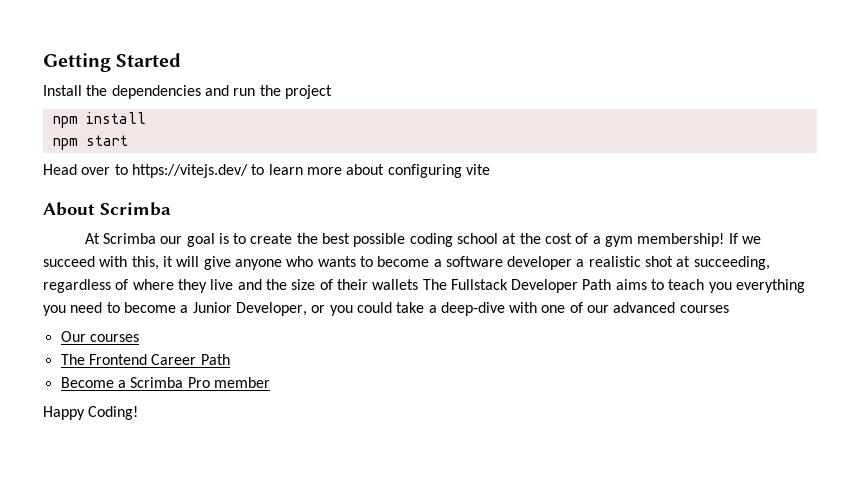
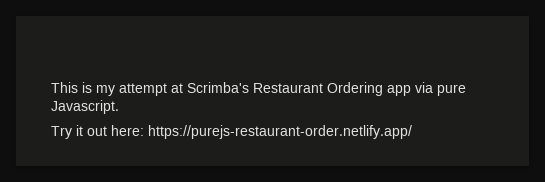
[43,53,182,72] [43,85,332,99] [52,112,146,128] [52,135,128,150] [43,164,490,178] [43,202,171,216] [84,233,761,247] [43,256,770,270] [43,279,806,293] [43,302,729,316] [60,331,139,342] [60,354,230,365] [60,377,270,388] [43,406,139,420] Getting Started // Install the dependencies and run the project // npm install // npm start // Head over to https://vitejs.dev/ to learn more about configuring vite // About Scrimba // At Scrimba our goal is to create the best possible coding school at the cost of a gym membership! If we succeed with this, it will give anyone who wants to become a software developer a realistic shot at succeeding, regardless of where they live and the size of their wallets The Fullstack Developer Path aims to teach you everything you need to become a Junior Developer, or you could take a deep-dive with one of our advanced courses // Our courses // The Frontend Career Path // Become a Scrimba Pro member // Happy Coding! -> [51,82,466,96] [51,100,119,114] [51,125,412,139] This is my attempt at Scrimba's Restaurant Ordering app via pure Javascript. // Try it out here: https://purejs-restaurant-order.netlify.app/

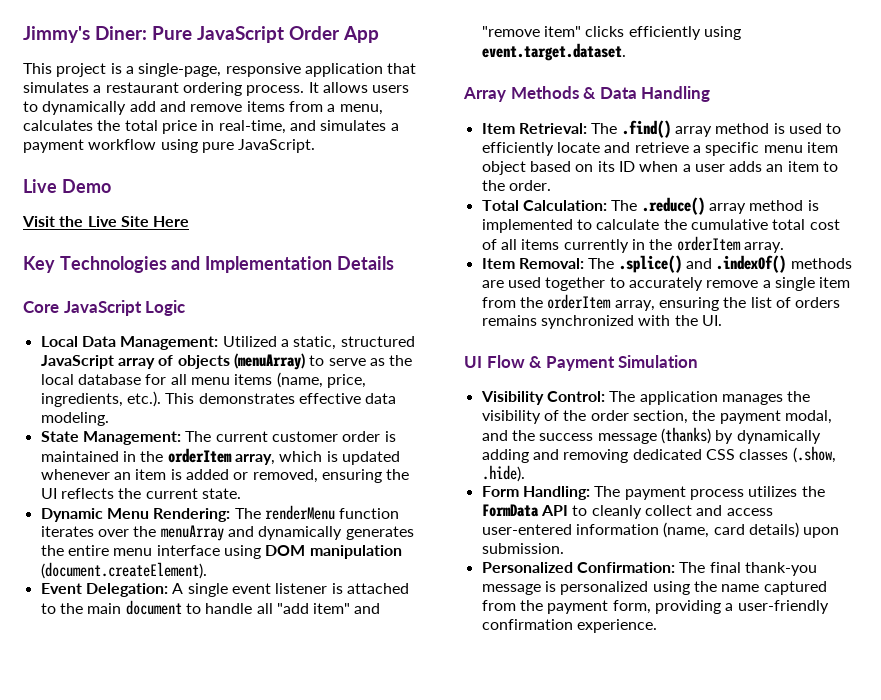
[51,82,466,96] [51,100,119,114] [51,125,412,139] This is my attempt at Scrimba's Restaurant Ordering app via pure Javascript. // Try it out here: https://purejs-restaurant-order.netlify.app/ -> [23,26,379,43] [23,63,417,77] [23,82,410,96] [23,101,383,115] [23,120,399,134] [23,139,316,153] [23,179,111,193] [22,216,190,227] [23,256,394,273] [23,300,186,316] [40,336,415,350] [40,353,413,370] [40,372,366,388] [40,391,397,407] [40,412,109,426] [40,431,396,445] [40,448,400,465] [40,469,410,483] [40,488,241,499] [40,505,400,522] [40,525,414,541] [40,545,402,559] [40,562,207,579] [40,583,409,597] [40,600,381,615] [481,26,741,40] [481,43,626,61] [463,86,711,102] [481,120,842,138] [481,142,838,156] [481,161,839,175] [481,180,551,191] [481,197,819,215] [481,219,840,233] [481,236,784,253] [481,255,852,273] [481,277,851,291] [481,294,841,311] [481,315,722,329] [464,355,699,371] [480,391,811,405] [481,410,832,424] [481,427,821,444] [481,446,836,463] [481,465,525,482] [481,486,825,500] [481,504,773,519] [481,522,840,538] [481,543,564,554] [481,562,817,576] [481,581,827,595] [481,600,829,614] [481,619,657,633] Jimmy's Diner: Pure JavaScript Order App // This project is a single-page, responsive application that simulates a restaurant ordering process. It allows users to dynamically add and remove items from a menu, calculates the total price in real-time, and simulates a payment workflow using pure JavaScript. // Live Demo // Visit the Live Site Here // Key Technologies and Implementation Details // Core JavaScript Logic // Local Data Management: Utilized a static, structured JavaScript array of objects (menuArray) to serve as the local database for all menu items (name, price, ingredients, etc.). This demonstrates effective data modeling. // State Management: The current customer order is maintained in the orderItem array, which is updated whenever an item is added or removed, ensuring the UI reflects the current state. // Dynamic Menu Rendering: The renderMenu function iterates over the menuArray and dynamically generates the entire menu interface using DOM manipulation (document.createElement). // Event Delegation: A single event listener is attached to the main document to handle all "add item" and "remove item" clicks efficiently using event.target.dataset. // Array Methods & Data Handling // Item Retrieval: The .find() array method is used to efficiently locate and retrieve a specific menu item object based on its ID when a user adds an item to the order. // Total Calculation: The .reduce() array method is implemented to calculate the cumulative total cost of all items currently in the orderItem array. // Item Removal: The .splice() and .indexOf() methods are used together to accurately remove a single item from the orderItem array, ensuring the list of orders remains synchronized with the UI. // UI Flow & Payment Simulation // Visibility Control: The application manages the visibility of the order section, the payment modal, and the success message (thanks) by dynamically adding and removing dedicated CSS classes (.show, .hide). // Form Handling: The payment process utilizes the FormData API to cleanly collect and access user-entered information (name, card details) upon submission. // Personalized Confirmation: The final thank-you message is personalized using the name captured from the payment form, providing a user-friendly confirmation experience.

